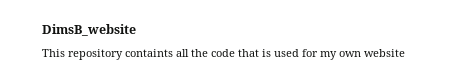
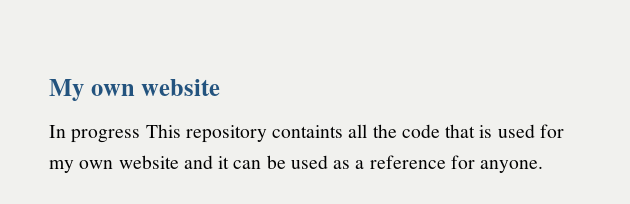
[42,24,136,36] DimsB_website // -> [49,79,221,101] [49,125,141,143] My own website // In progress
(405, 53) none -> [183,155,544,173] and it can be used as a reference for anyone.

